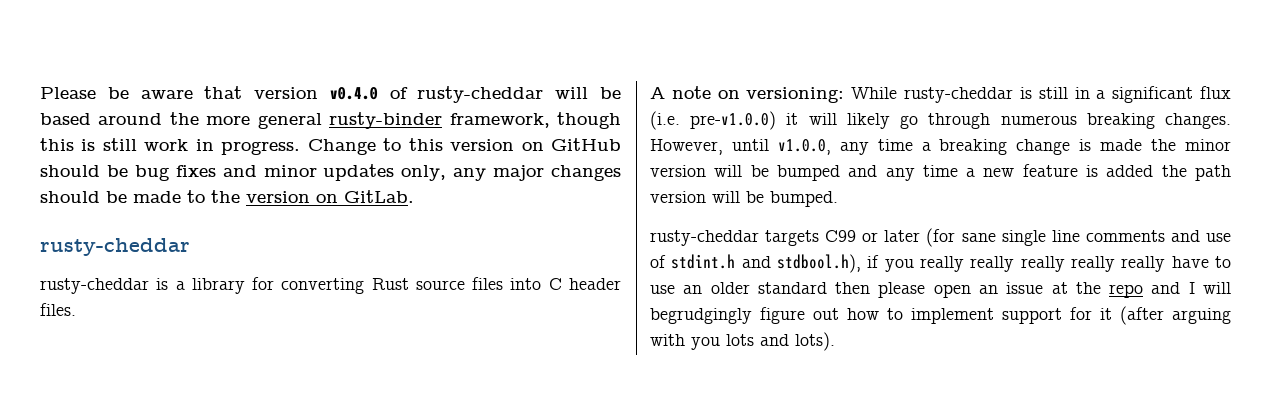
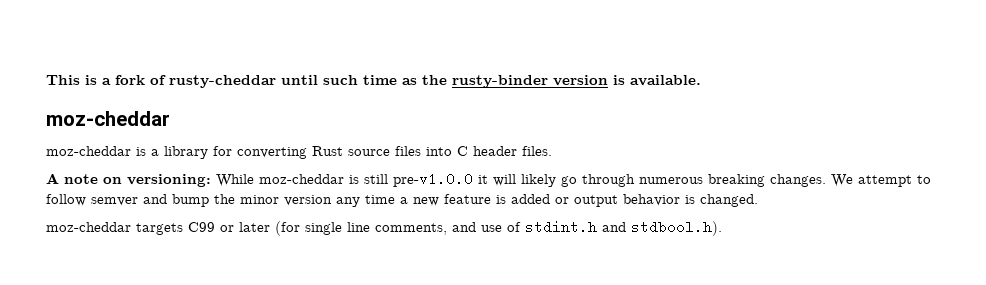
[40,86,621,103] [40,112,621,129] [40,138,621,155] [40,164,621,181] [40,190,414,203] [40,238,190,256] [40,278,149,294] Please be aware that version v0.4.0 of rusty-cheddar will be based around the more general rusty-binder framework, though this is still work in progress. Change to this version on GitHub should be bug fixes and minor updates only, any major changes should be made to the version on GitLab. // rusty-cheddar // rusty-cheddar -> [46,75,701,88] [46,111,170,126] [46,146,131,156] This is a fork of rusty-cheddar until such time as the rusty-binder version is available. // moz-cheddar // moz-cheddar
[904,86,1231,103] [650,111,777,130] rusty-cheddar is still in a significant flux (i.e. pre-v1.0.0) -> [259,172,473,187] moz-cheddar is still pre-v1.0.0
[650,139,1231,155] [650,165,878,181] However, until v1.0.0, any time a breaking change is made the minor version will be bumped and -> [831,174,931,187] [46,194,332,207] We attempt to follow semver and bump the minor version
[1161,165,1231,181] [650,191,838,207] [650,230,759,246] the path version will be bumped. // rusty-cheddar -> [555,194,758,207] [46,222,131,232] or output behavior is changed. // moz-cheddar
[961,233,996,242] sane -> (300, 228) none
[1085,230,1165,242] comments -> [375,223,447,235] comments,
[777,254,1231,273] [650,282,1231,298] [650,306,1231,325] [650,332,835,351] stdbool.h), if you really really really really really have to use an older standard then please open an issue at the repo and I will begrudgingly figure out how to implement support for it (after arguing with you lots and lots). -> [631,220,722,236] stdbool.h).

